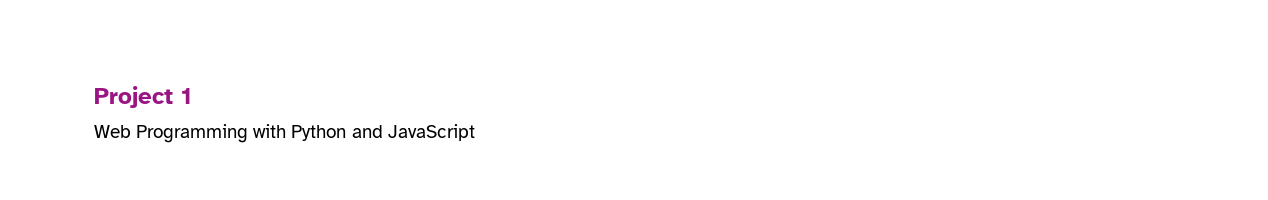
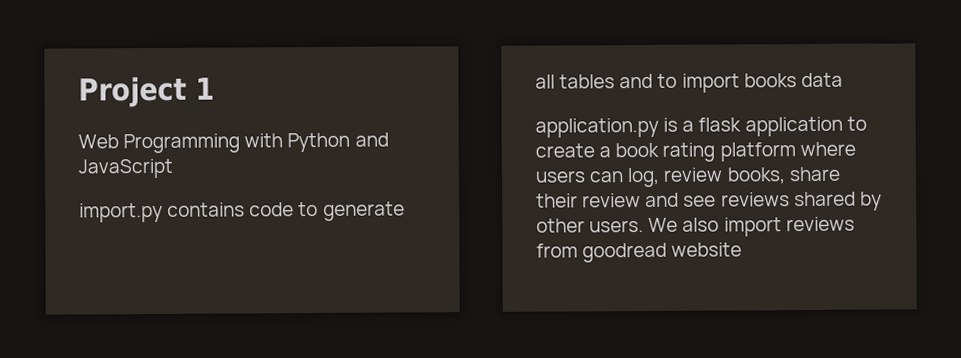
(475, 132) none -> [79,201,405,223] [535,72,843,93] [535,116,867,138] [535,141,856,162] [535,166,841,188] [536,191,882,211] [536,216,855,237] [536,242,743,263] // import.py contains code to generate all tables and to import books data // application.py is a flask application to create a book rating platform where users can log, review books, share their review and see reviews shared by other users. We also import reviews from goodread website

